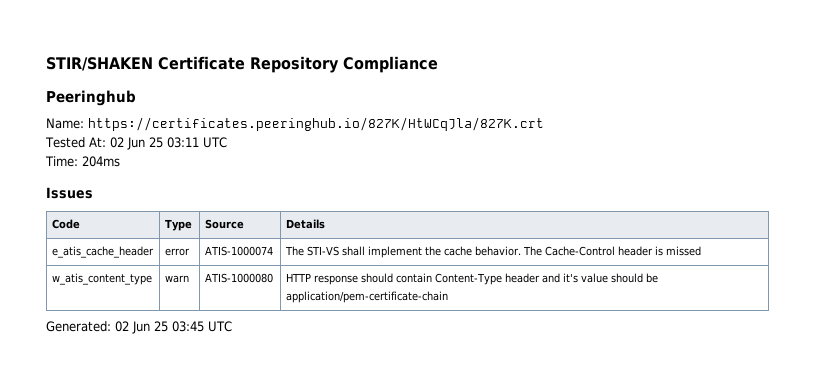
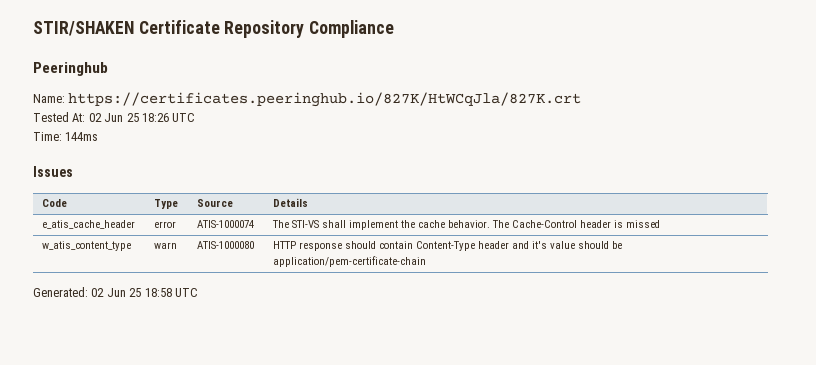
[166,137,199,148] 03:11 -> [141,113,169,122] 18:26
[82,156,120,167] 204ms -> [65,132,99,141] 144ms
[172,321,204,332] 03:45 -> [144,288,172,297] 18:58

